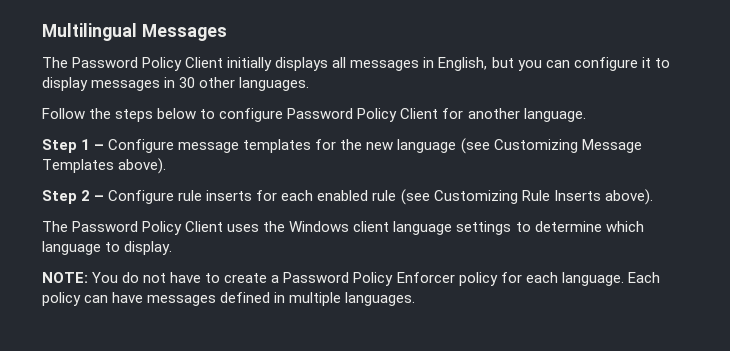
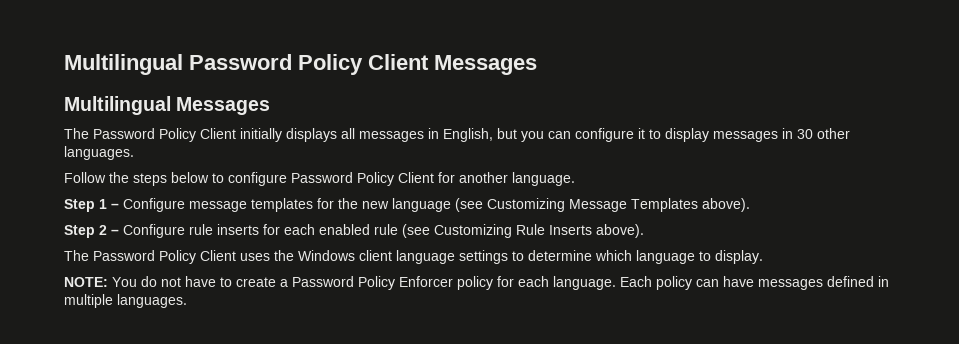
[42,23,137,41] Multilingual -> [64,54,537,75] [64,96,171,115] Multilingual Password Policy Client Messages // Multilingual

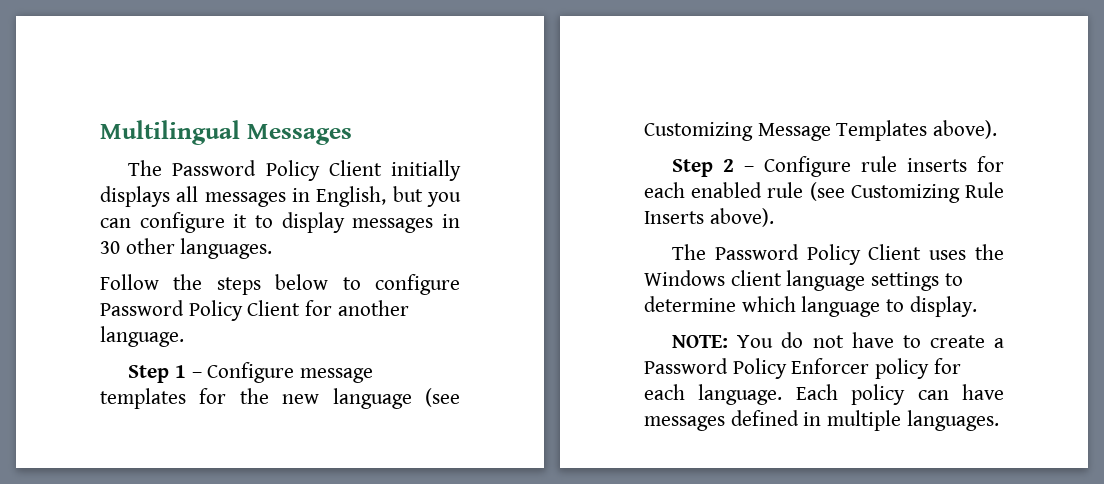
[64,54,537,75] [64,96,171,115] Multilingual Password Policy Client Messages // Multilingual -> [100,120,240,145] Multilingual

